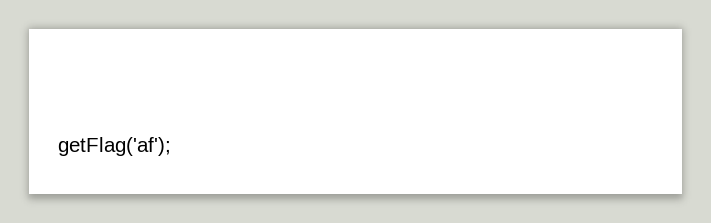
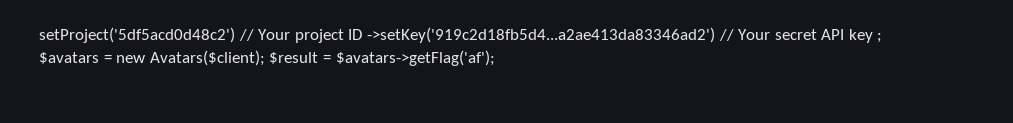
[58,137,171,156] getFlag('af'); -> [39,27,883,43] [39,50,495,66] setProject('5df5acd0d48c2') // Your project ID ->setKey('919c2d18fb5d4...a2ae413da83346ad2') // Your secret API key ; $avatars = new Avatars($client); $result = $avatars->getFlag('af');

